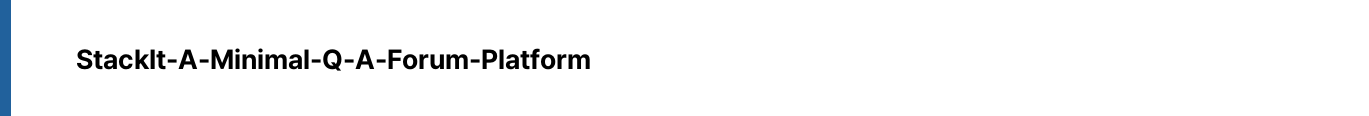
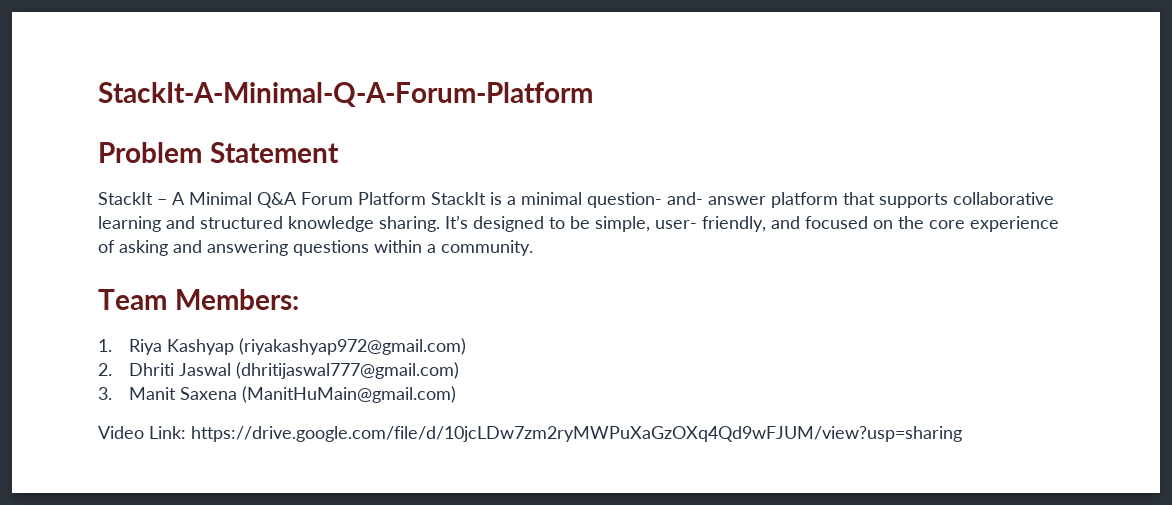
(591, 59) none -> [98,142,339,163] [98,192,1054,208] [98,215,1059,232] [98,240,533,256] [98,289,299,310] [98,338,466,355] [98,362,459,379] [98,386,456,403] [98,426,962,442] // Problem Statement // StackIt – A Minimal Q&A Forum Platform StackIt is a minimal question- and- answer platform that supports collaborative learning and structured knowledge sharing. It’s designed to be simple, user- friendly, and focused on the core experience of asking and answering questions within a community. // Team Members: // 1. Riya Kashyap (riyakashyap972@gmail.com) // 2. Dhriti Jaswal (dhritijaswal777@gmail.com) // 3. Manit Saxena (ManitHuMain@gmail.com) // Video Link: https://drive.google.com/file/d/10jcLDw7zm2ryMWPuXaGzOXq4Qd9wFJUM/view?usp=sharing

